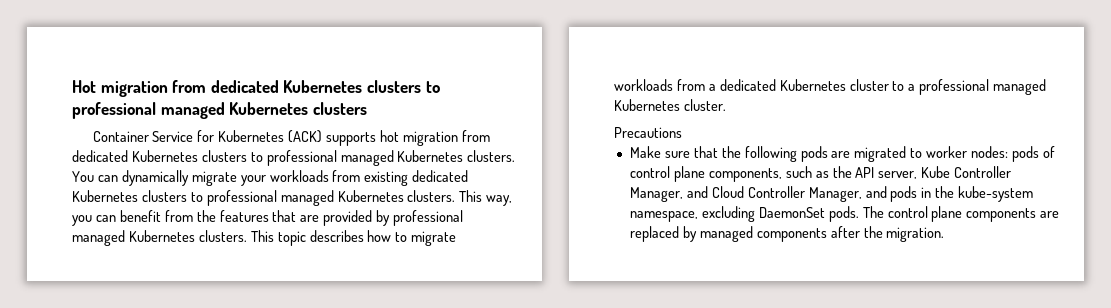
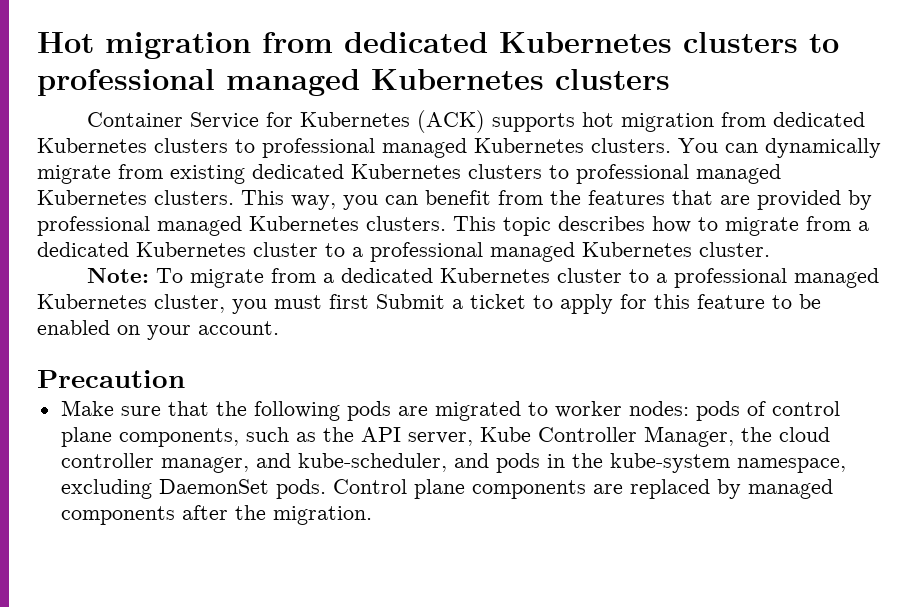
[240,170,329,186] your workloads -> (111, 174) none
[614,79,673,91] workloads -> (799, 226) none
[614,127,682,138] Precautions -> [87,268,880,288] [37,294,821,314] [37,320,279,340] [37,370,185,388] Note: To migrate from a dedicated Kubernetes cluster to a professional managed Kubernetes cluster, you must first Submit a ticket to apply for this feature to be enabled on your account. // Precaution
[686,186,862,202] and Cloud Controller Manager, -> [740,427,830,442] [60,453,447,473] the cloud controller manager, and kube-scheduler,
[862,206,928,218] The control -> [332,479,407,494] Control

